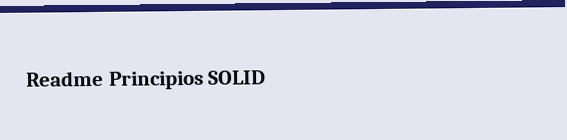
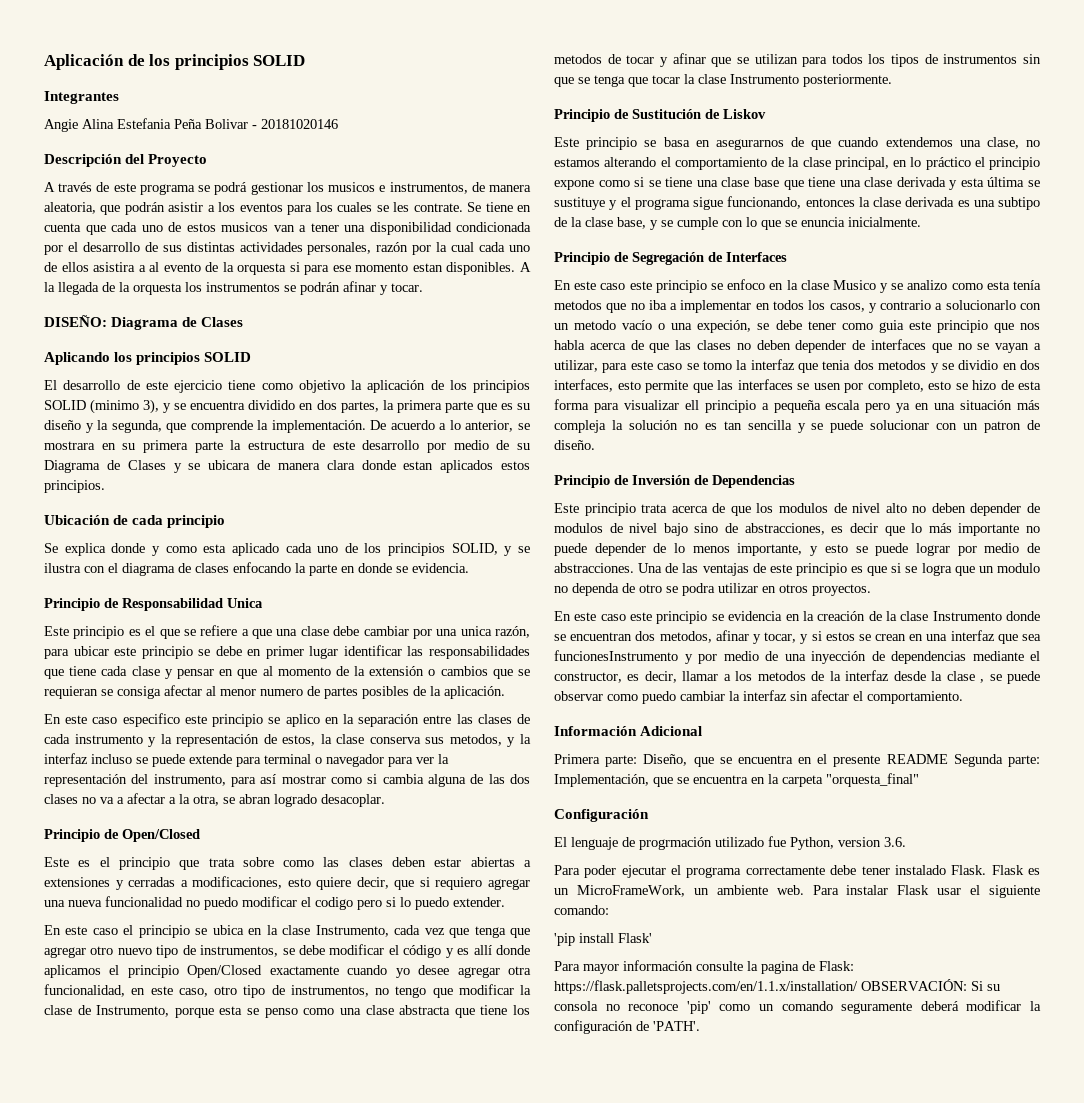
[26,70,267,90] Readme Principios SOLID -> [44,54,306,70] [44,91,119,104] [44,118,338,132] [44,154,208,167] [44,182,531,195] [44,202,531,215] [44,222,531,235] [44,242,530,255] [44,262,532,275] [44,281,423,295] [44,315,244,330] [44,352,252,365] [44,380,530,393] [44,399,530,414] [44,420,530,433] [44,440,530,453] [44,460,530,473] [44,480,105,493] [44,515,226,528] [44,543,531,556] [44,562,469,576] [44,598,263,611] [44,625,530,639] [44,645,530,659] [44,666,530,679] [44,685,505,699] [44,713,530,727] [44,734,532,747] [44,753,449,767] [44,774,530,787] [44,793,385,807] [44,829,200,842] [44,857,532,870] [44,876,530,890] [44,896,505,910] [44,925,530,938] [44,944,530,958] [44,965,532,978] [44,984,531,998] [44,1005,531,1018] [554,53,1041,67] [554,74,892,87] [554,109,766,122] [554,137,1040,150] [554,157,1040,170] [554,177,1040,190] [554,196,1040,210] [554,217,921,230] [554,252,787,265] [554,279,1041,293] [554,300,1041,313] [554,320,1040,333] [554,339,1041,353] [554,359,1040,373] [554,379,1041,393] [554,399,1040,413] [554,420,1040,433] [554,440,595,450] [554,475,795,488] [554,503,1040,516] [554,523,1041,536] [554,543,1040,556] [554,563,1040,576] [554,583,871,596] [554,611,1040,624] [554,630,1041,644] [554,650,1040,664] [554,670,1040,684] [554,690,963,704] [554,726,703,736] [554,754,1040,767] [554,773,919,787] [554,809,649,822] [554,836,906,850] [554,865,1040,878] [554,885,1040,898] [554,905,609,915] [554,933,652,946] [554,960,854,974] [554,979,1000,994] [554,1000,1041,1014] [554,1020,700,1034] Aplicación de los principios SOLID // Integrantes // Angie Alina Estefania Peña Bolivar - 20181020146 // Descripción del Proyecto // A través de este programa se podrá gestionar los musicos e instrumentos, de manera aleatoria, que podrán asistir a los eventos para los cuales se les contrate. Se tiene en cuenta que cada uno de estos musicos van a tener una disponibilidad condicionada por el desarrollo de sus distintas actividades personales, razón por la cual cada uno de ellos asistira a al evento de la orquesta si para ese momento estan disponibles. A la llegada de la orquesta los instrumentos se podrán afinar y tocar. // DISEÑO: Diagrama de Clases // Aplicando los principios SOLID // El desarrollo de este ejercicio tiene como objetivo la aplicación de los principios SOLID (minimo 3), y se encuentra dividido en dos partes, la primera parte que es su diseño y la segunda, que comprende la implementación. De acuerdo a lo anterior, se mostrara en su primera parte la estructura de este desarrollo por medio de su Diagrama de Clases y se ubicara de manera clara donde estan aplicados estos principios. // Ubicación de cada principio // Se explica donde y como esta aplicado cada uno de los principios SOLID, y se ilustra con el diagrama de clases enfocando la parte en donde se evidencia. // Principio de Responsabilidad Unica // Este principio es el que se refiere a que una clase debe cambiar por una unica razón, para ubicar este principio se debe en primer lugar identificar las responsabilidades que tiene cada clase y pensar en que al momento de la extensión o cambios que se requieran se consiga afectar al menor numero de partes posibles de la aplicación. // En este caso especifico este principio se aplico en la separación entre las clases de cada instrumento y la representación de estos, la clase conserva sus metodos, y la interfaz incluso se puede extende para terminal o navegador para ver la representación del instrumento, para así mostrar como si cambia alguna de las dos clases no va a afectar a la otra, se abran logrado desacoplar. // Principio de Open/Closed // Este es el principio que trata sobre como las clases deben estar abiertas a extensiones y cerradas a modificaciones, esto quiere decir, que si requiero agregar una nueva funcionalidad no puedo modificar el codigo pero si lo puedo extender. // En este caso el principio se ubica en la clase Instrumento, cada vez que tenga que agregar otro nuevo tipo de instrumentos, se debe modificar el código y es allí donde aplicamos el principio Open/Closed exactamente cuando yo desee agregar otra funcionalidad, en este caso, otro tipo de instrumentos, no tengo que modificar la clase de Instrumento, porque esta se penso como una clase abstracta que tiene los metodos de tocar y afinar que se utilizan para todos los tipos de instrumentos sin que se tenga que tocar la clase Instrumento posteriormente. // Principio de Sustitución de Liskov // Este principio se basa en asegurarnos de que cuando extendemos una clase, no estamos alterando el comportamiento de la clase principal, en lo práctico el principio expone como si se tiene una clase base que tiene una clase derivada y esta última se sustituye y el programa sigue funcionando, entonces la clase derivada es una subtipo de la clase base, y se cumple con lo que se enuncia inicialmente. // Principio de Segregación de Interfaces // En este caso este principio se enfoco en la clase Musico y se analizo como esta tenía metodos que no iba a implementar en todos los casos, y contrario a solucionarlo con un metodo vacío o una expeción, se debe tener como guia este principio que nos habla acerca de que las clases no deben depender de interfaces que no se vayan a utilizar, para este caso se tomo la interfaz que tenia dos metodos y se dividio en dos interfaces, esto permite que las interfaces se usen por completo, esto se hizo de esta forma para visualizar ell principio a pequeña escala pero ya en una situación más compleja la solución no es tan sencilla y se puede solucionar con un patron de diseño. // Principio de Inversión de Dependencias // Este principio trata acerca de que los modulos de nivel alto no deben depender de modulos de nivel bajo sino de abstracciones, es decir que lo más importante no puede depender de lo menos importante, y esto se puede lograr por medio de abstracciones. Una de las ventajas de este principio es que si se logra que un modulo no dependa de otro se podra utilizar en otros proyectos. // En este caso este principio se evidencia en la creación de la clase Instrumento donde se encuentran dos metodos, afinar y tocar, y si estos se crean en una interfaz que sea funcionesInstrumento y por medio de una inyección de dependencias mediante el constructor, es decir, llamar a los metodos de la interfaz desde la clase , se puede observar como puedo cambiar la interfaz sin afectar el comportamiento. // Información Adicional // Primera parte: Diseño, que se encuentra en el presente README Segunda parte: Implementación, que se encuentra en la carpeta "orquesta_final" // Configuración // El lenguaje de progrmación utilizado fue Python, version 3.6. // Para poder ejecutar el programa correctamente debe tener instalado Flask. Flask es un MicroFrameWork, un ambiente web. Para instalar Flask usar el siguiente comando: // 'pip install Flask' // Para mayor información consulte la pagina de Flask: https://flask.palletsprojects.com/en/1.1.x/installation/ OBSERVACIÓN: Si su consola no reconoce 'pip' como un comando seguramente deberá modificar la configuración de 'PATH'.

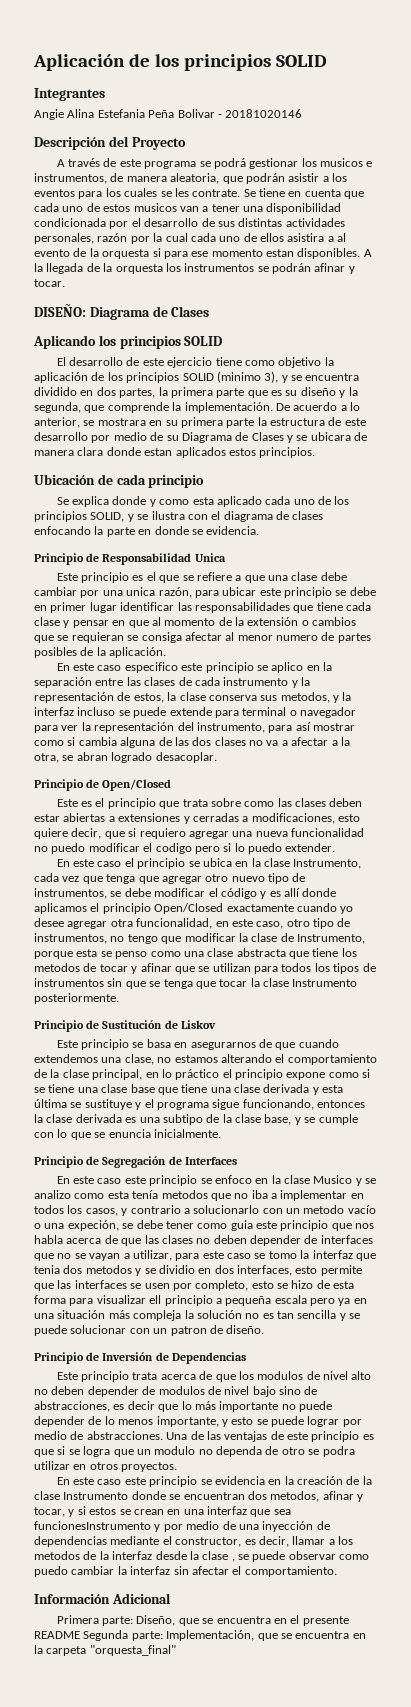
[554,809,649,822] [554,836,906,850] [554,865,1040,878] [554,885,1040,898] [554,905,609,915] [554,933,652,946] [554,960,854,974] [554,979,1000,994] [554,1000,1041,1014] [554,1020,700,1034] // Configuración // El lenguaje de progrmación utilizado fue Python, version 3.6. // Para poder ejecutar el programa correctamente debe tener instalado Flask. Flask es un MicroFrameWork, un ambiente web. Para instalar Flask usar el siguiente comando: // 'pip install Flask' // Para mayor información consulte la pagina de Flask: https://flask.palletsprojects.com/en/1.1.x/installation/ OBSERVACIÓN: Si su consola no reconoce 'pip' como un comando seguramente deberá modificar la configuración de 'PATH'. -> (176, 1650) none

